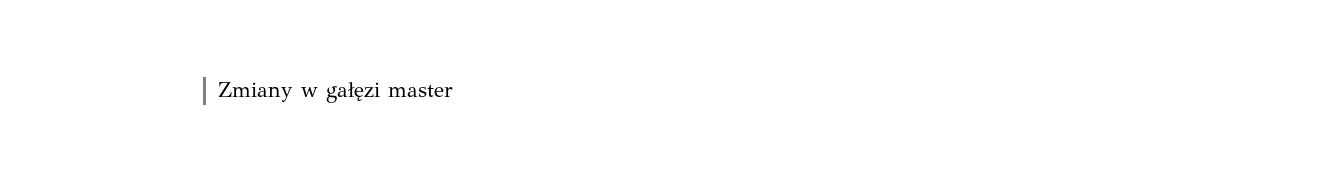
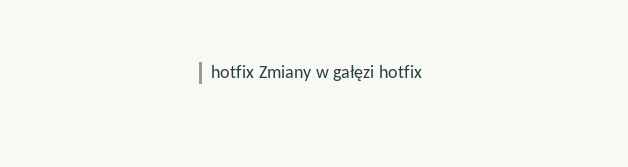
(217, 92) none -> [211,65,255,78] hotfix
[387,85,453,97] master -> [379,65,423,78] hotfix

